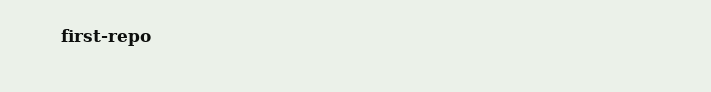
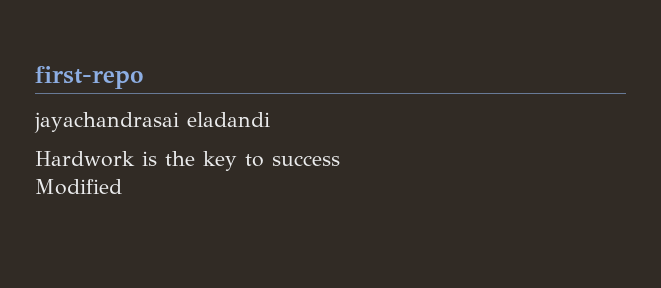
(151, 37) none -> [34,112,270,133] [35,151,340,171] [35,179,122,195] // jayachandrasai eladandi // Hardwork is the key to success // Modified

